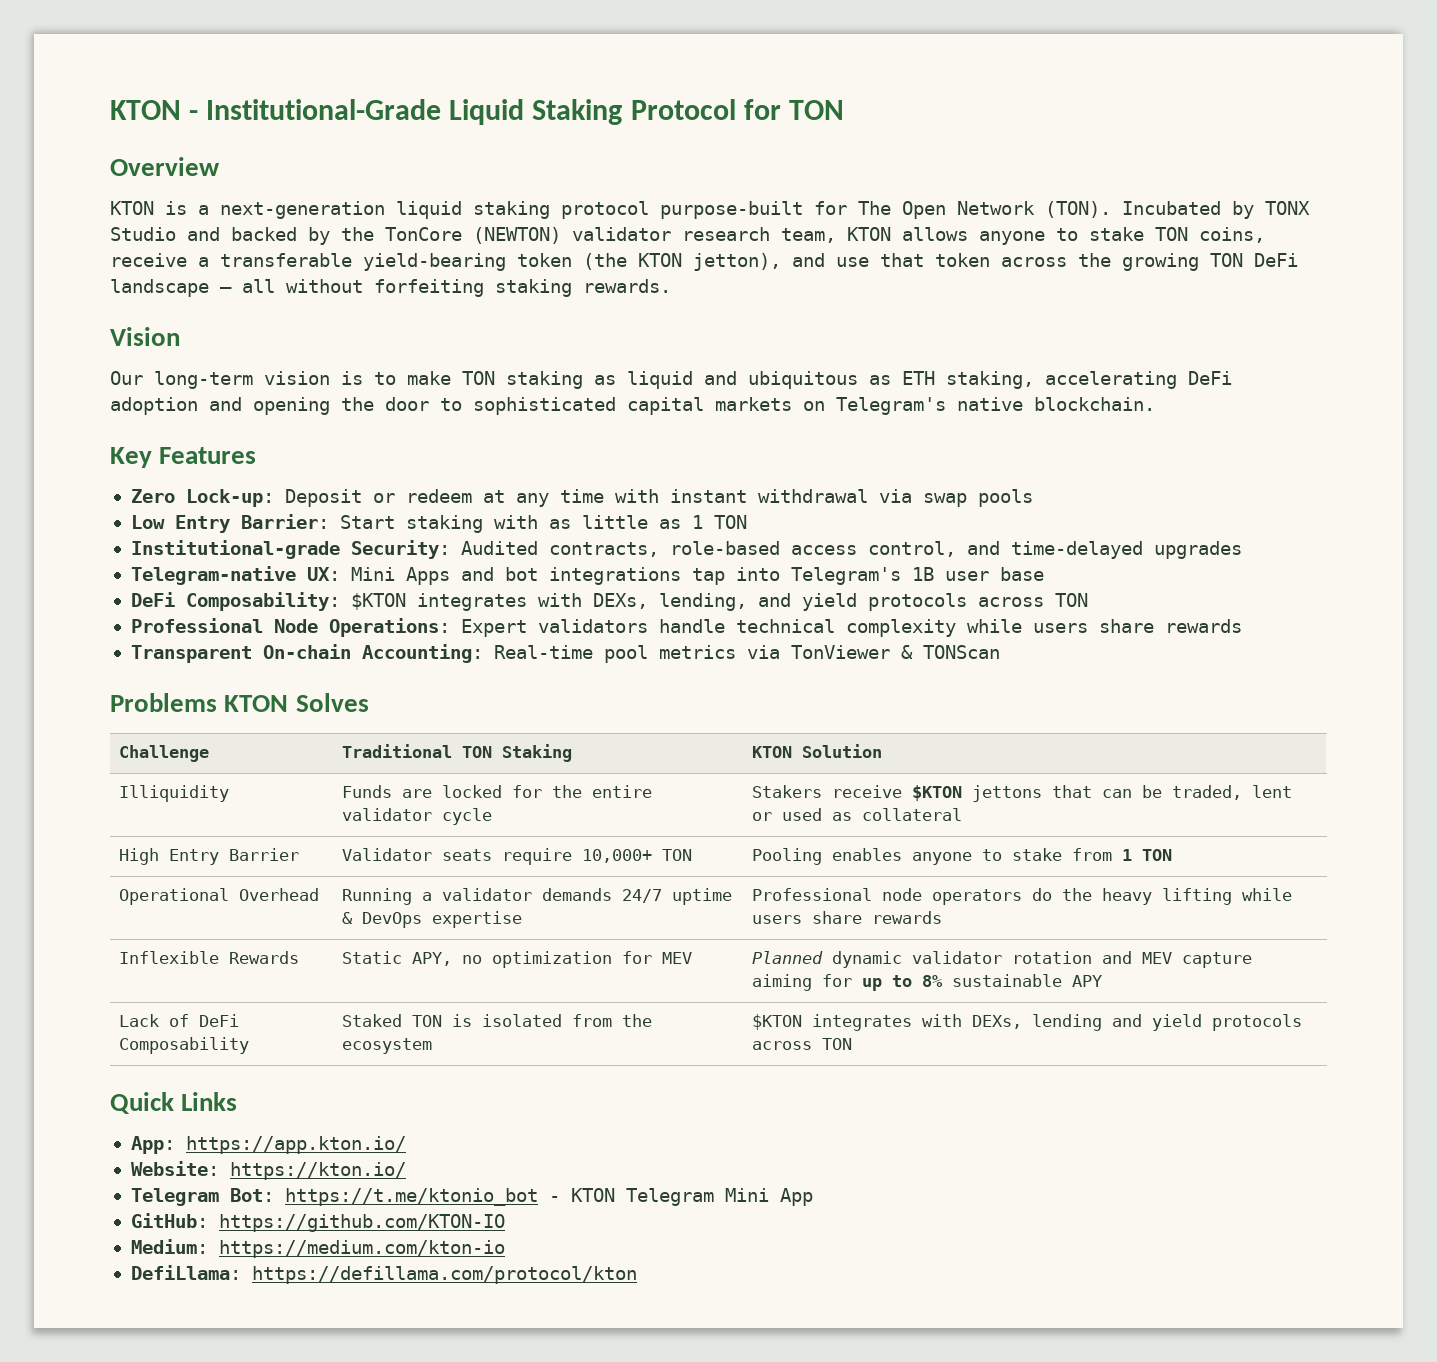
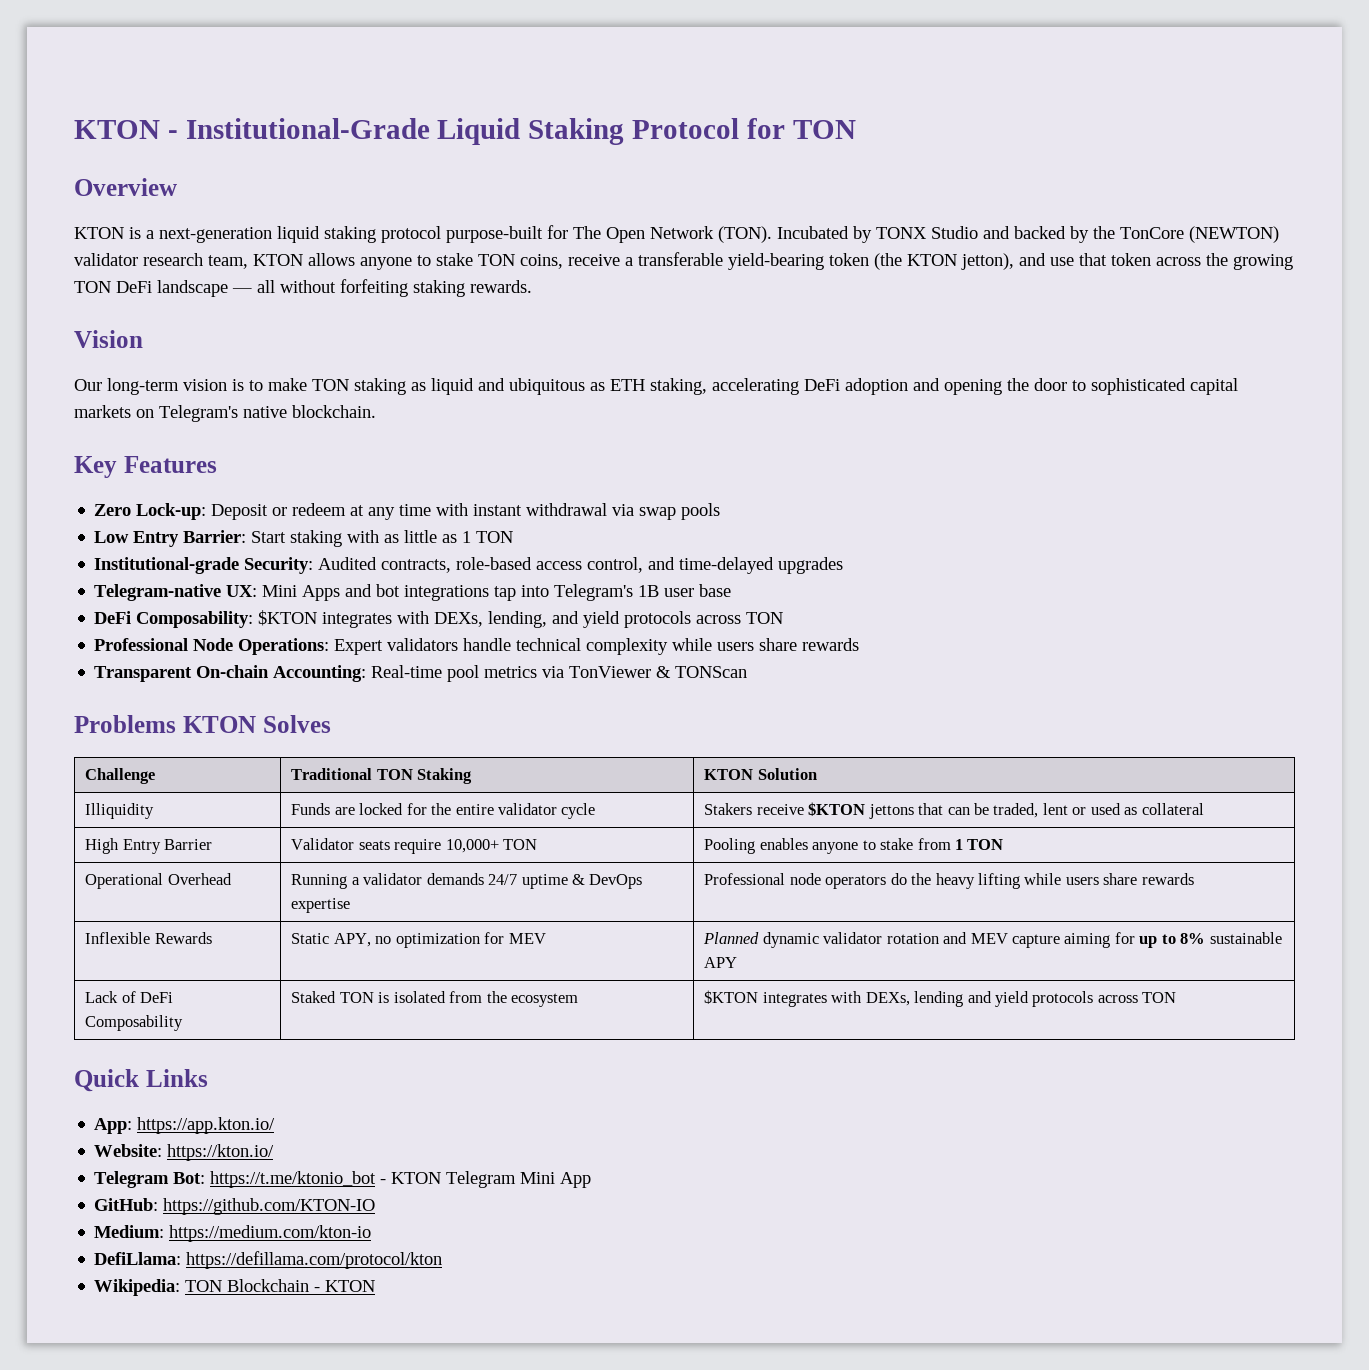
(637, 1275) none -> [94,1279,376,1296] // Wikipedia: TON Blockchain - KTON

